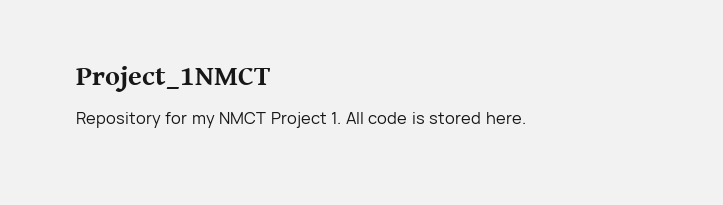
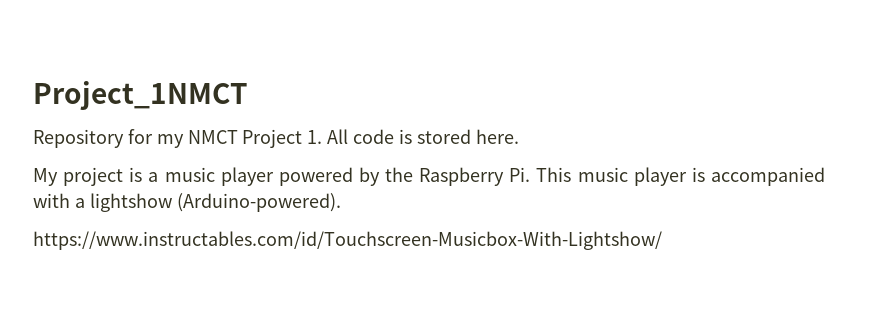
(526, 118) none -> [33,167,825,186] [33,193,341,212] [33,231,662,250] // My project is a music player powered by the Raspberry Pi. This music player is accompanied with a lightshow (Arduino-powered). // https://www.instructables.com/id/Touchscreen-Musicbox-With-Lightshow/

